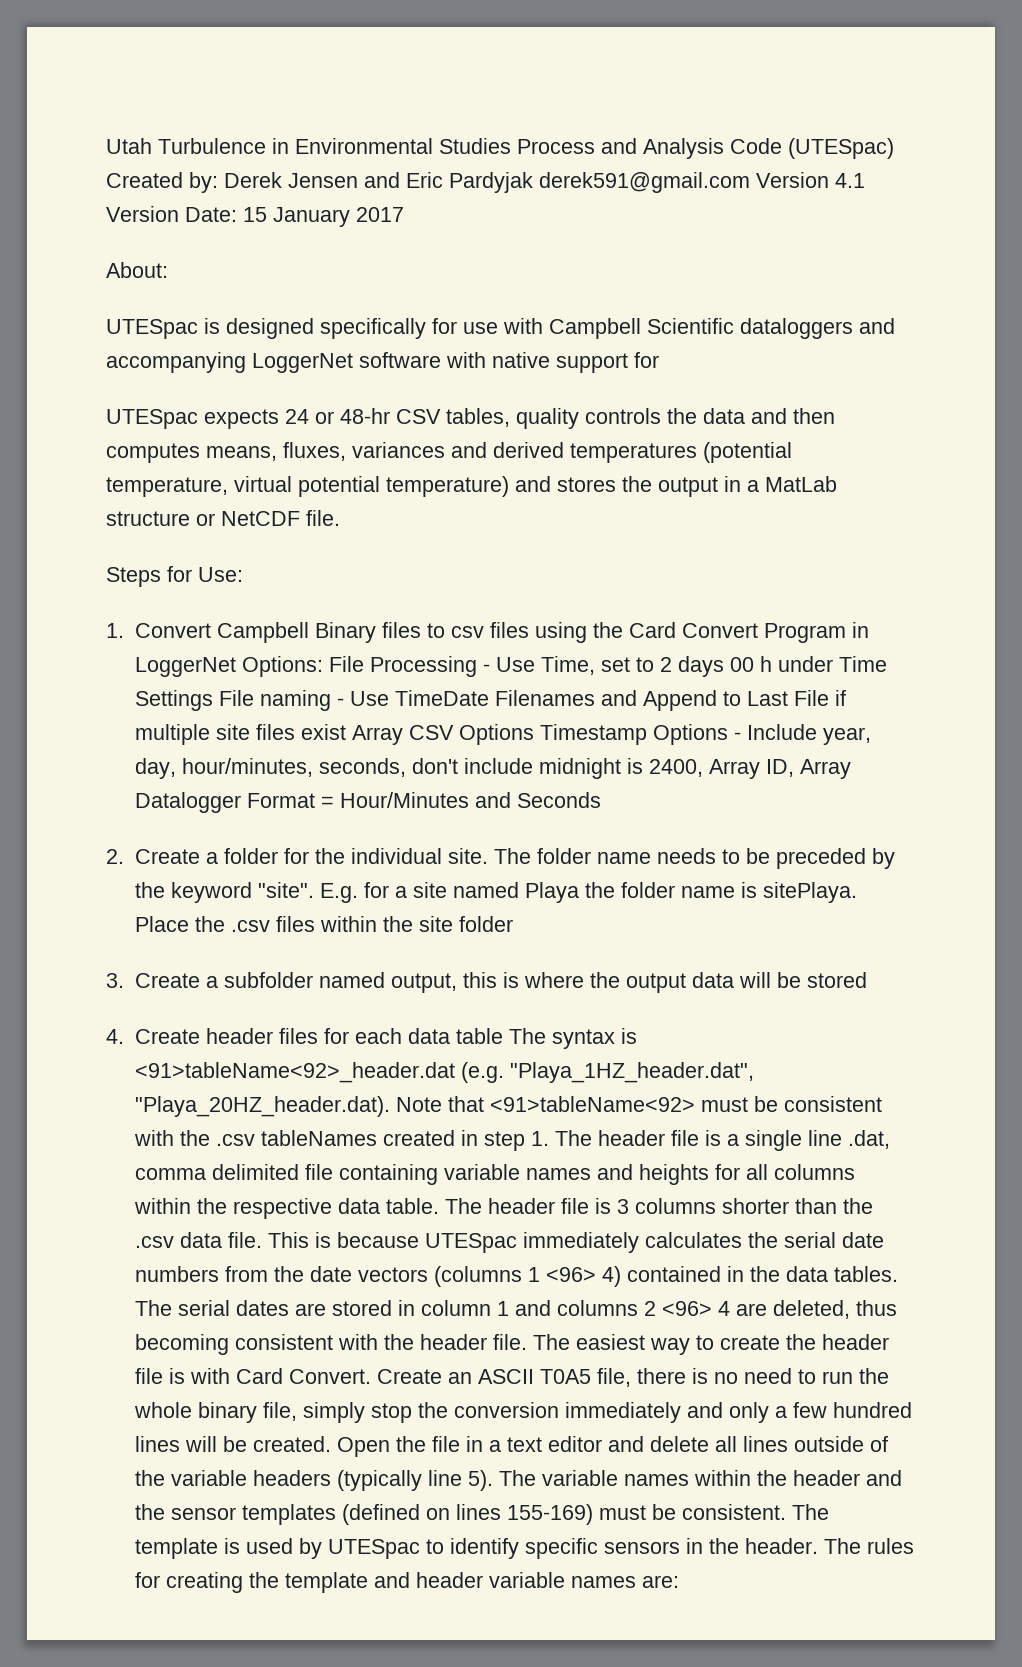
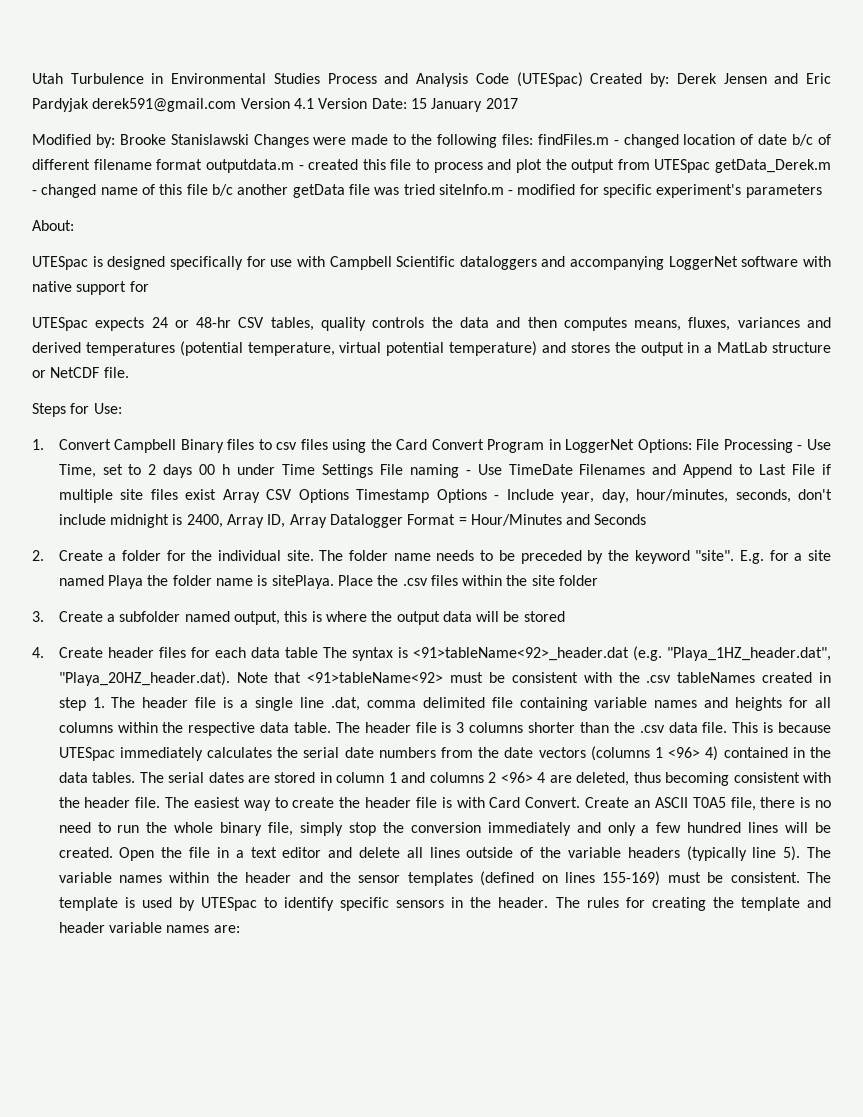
(404, 214) none -> [32,134,832,148] [32,159,831,173] [32,184,822,198] // Modified by: Brooke Stanislawski Changes were made to the following files: findFiles.m - changed location of date b/c of different filename format outputdata.m - created this file to process and plot the output from UTESpac getData_Derek.m - changed name of this file b/c another getData file was tried siteInfo.m - modified for specific experiment's parameters

